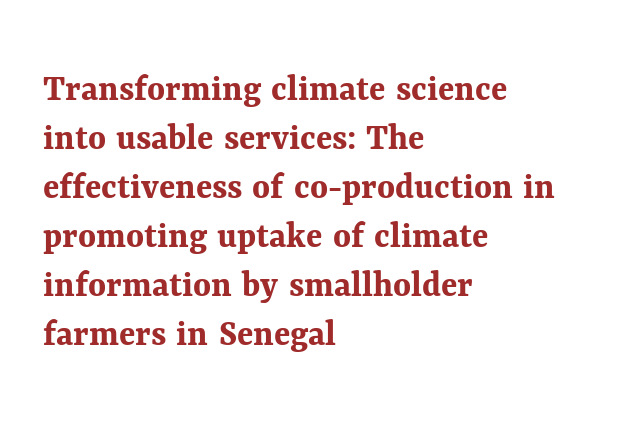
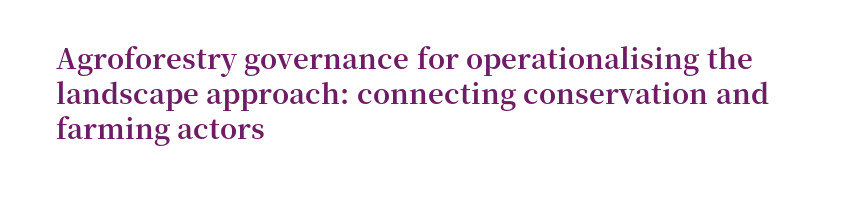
[43,74,507,107] [43,123,424,149] [43,172,555,205] [43,221,488,254] [43,270,473,303] [43,319,336,352] Transforming climate science into usable services: The effectiveness of co-production in promoting uptake of climate information by smallholder farmers in Senegal -> [56,46,753,77] [56,81,769,111] [56,116,266,146] Agroforestry governance for operationalising the landscape approach: connecting conservation and farming actors

